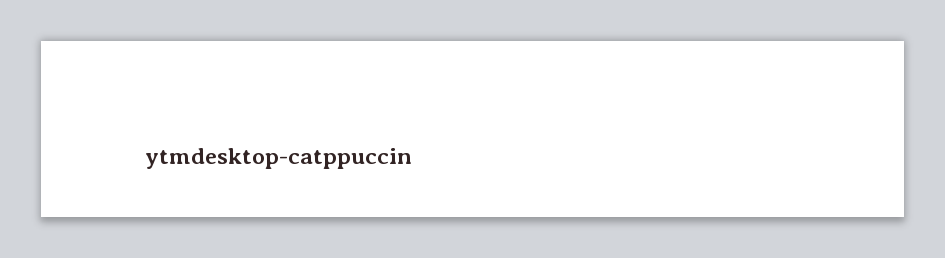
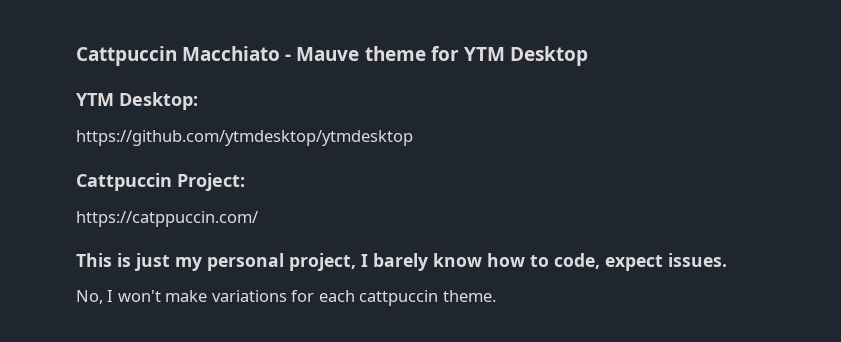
[145,148,412,169] ytmdesktop-catppuccin -> [76,46,588,66] [76,92,198,110] [76,130,413,146] [76,173,245,191] [76,211,258,227] [76,253,727,271] [76,290,496,306] Cattpuccin Macchiato - Mauve theme for YTM Desktop // YTM Desktop: // https://github.com/ytmdesktop/ytmdesktop // Cattpuccin Project: // https://catppuccin.com/ // This is just my personal project, I barely know how to code, expect issues. // No, I won't make variations for each cattpuccin theme.

